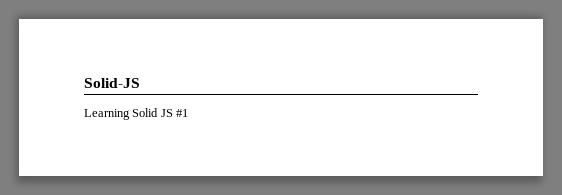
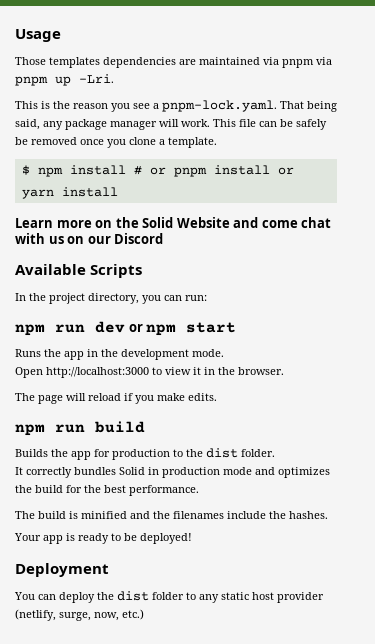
[84,78,140,88] [84,108,189,120] Solid-JS // Learning Solid JS #1 -> [15,29,61,42] [15,57,332,68] [15,74,114,86] [15,100,337,112] [15,119,327,130] [15,137,217,148] [21,165,294,177] [21,187,118,199] [15,217,332,228] [15,233,164,244] [15,264,143,278] [15,293,207,304] [15,321,237,336] [15,349,224,360] [15,367,284,378] [15,393,217,404] [15,421,145,436] [15,448,275,460] [15,467,330,478] [15,485,199,496] [15,511,328,519] [14,533,192,544] [15,563,109,577] [14,591,324,603] [15,609,144,621] Usage // Those templates dependencies are maintained via pnpm via pnpm up -Lri. // This is the reason you see a pnpm-lock.yaml. That being said, any package manager will work. This file can be safely be removed once you clone a template. // $ npm install # or pnpm install or yarn install // Learn more on the Solid Website and come chat with us on our Discord // Available Scripts // In the project directory, you can run: // npm run dev or npm start // Runs the app in the development mode. // Open http://localhost:3000 to view it in the browser. // The page will reload if you make edits. // npm run build // Builds the app for production to the dist folder. // It correctly bundles Solid in production mode and optimizes the build for the best performance. // The build is minified and the filenames include the hashes. // Your app is ready to be deployed! // Deployment // You can deploy the dist folder to any static host provider (netlify, surge, now, etc.)

